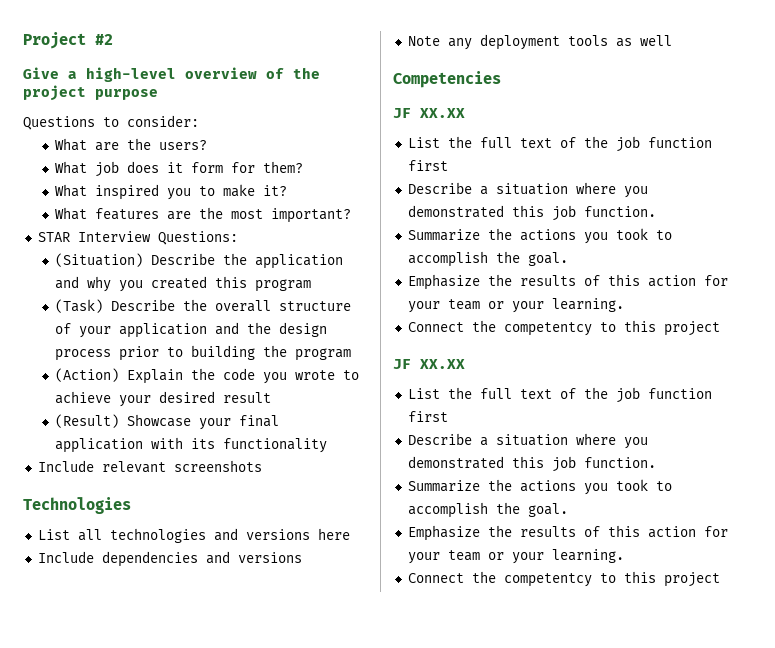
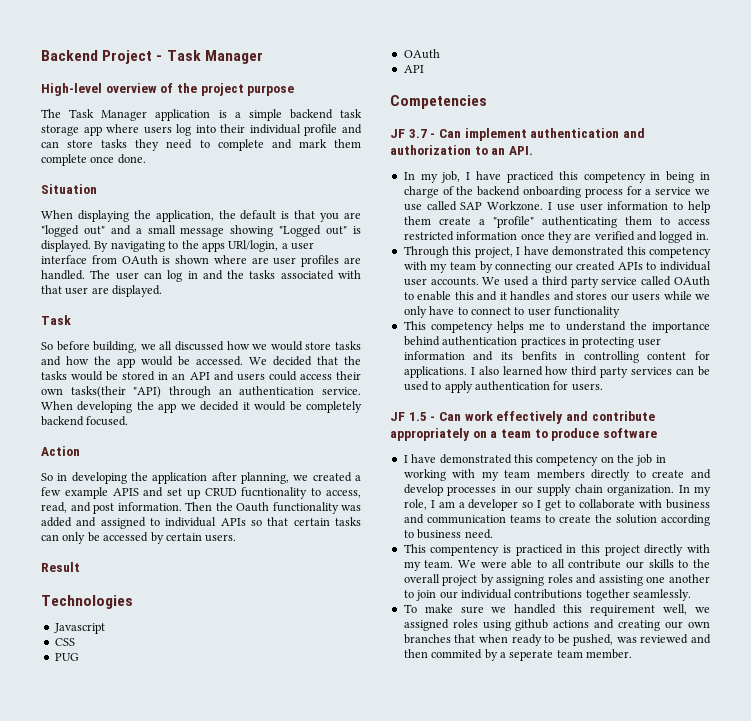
[23,32,113,49] [23,67,176,82] Project #2 // Give a high-level -> [41,50,263,64] [41,83,102,96] Backend Project - Task Manager // High-level
[23,115,199,130] [55,138,208,151] [55,161,304,177] [55,184,288,200] [55,207,352,223] [37,231,238,245] [55,253,344,269] [55,276,312,292] [55,299,352,313] [55,322,328,338] [55,345,352,361] [55,368,360,384] [55,391,272,407] [55,414,280,430] [55,437,328,453] [37,460,262,473] [23,497,131,514] [37,528,350,543] [37,551,302,567] [407,34,672,50] [393,71,501,88] [393,108,465,118] [407,136,712,152] [407,160,448,171] [407,182,648,198] [407,205,656,221] [407,228,672,244] [407,251,568,267] [407,274,728,290] [407,298,624,313] [407,320,720,336] [393,359,465,369] [407,387,712,403] [407,411,448,422] [407,433,648,449] [407,456,656,472] [407,479,672,495] [407,502,568,518] [407,525,728,541] [407,549,624,564] [407,571,720,587] Questions to consider: // What are the users? // What job does it form for them? // What inspired you to make it? // What features are the most important? // STAR Interview Questions: // (Situation) Describe the application and why you created this program // (Task) Describe the overall structure of your application and the design process prior to building the program // (Action) Explain the code you wrote to achieve your desired result // (Result) Showcase your final application with its functionality // Include relevant screenshots // Technologies // List all technologies and versions here // Include dependencies and versions // Note any deployment tools as well // Competencies // JF XX.XX // List the full text of the job function first // Describe a situation where you demonstrated this job function. // Summarize the actions you took to accomplish the goal. // Emphasize the results of this action for your team or your learning. // Connect the competentcy to this project // JF XX.XX // List the full text of the job function first // Describe a situation where you demonstrated this job function. // Summarize the actions you took to accomplish the goal. // Emphasize the results of this action for your team or your learning. // Connect the competentcy to this project -> [41,109,362,121] [41,124,362,136] [41,139,361,151] [41,154,146,166] [41,184,97,194] [41,210,361,222] [41,225,361,237] [41,240,314,252] [41,255,361,267] [41,270,362,282] [41,285,163,297] [41,315,71,325] [41,341,361,353] [41,356,361,368] [41,371,361,381] [41,386,361,398] [41,401,363,413] [41,416,129,426] [41,446,80,456] [41,472,361,484] [41,487,361,499] [41,502,361,514] [41,517,361,529] [41,532,237,544] [41,562,80,572] [41,595,133,609] [53,623,105,634] [54,638,75,646] [54,653,79,661] [403,49,440,59] [403,65,424,73] [390,95,487,109] [390,128,645,141] [390,145,533,155] [403,171,710,183] [403,186,710,198] [403,201,710,213] [403,216,710,228] [403,231,709,243] [403,246,711,258] [403,261,711,273] [403,276,710,288] [403,291,710,301] [403,306,620,318] [403,321,710,333] [403,336,661,348] [403,351,710,363] [403,366,710,378] [403,381,603,393] [390,411,655,424] [390,428,657,441] [403,454,666,466] [403,469,711,481] [403,484,711,496] [403,499,710,511] [403,514,710,526] [403,529,493,539] [403,544,710,556] [403,559,710,571] [403,574,710,586] [403,589,691,601] [403,604,710,616] [403,619,710,631] [403,634,711,646] [403,649,632,661] The Task Manager application is a simple backend task storage app where users log into their individual profile and can store tasks they need to complete and mark them complete once done. // Situation // When displaying the application, the default is that you are "logged out" and a small message showing "Logged out" is displayed. By navigating to the apps URl/login, a user interface from OAuth is shown where are user profiles are handled. The user can log in and the tasks associated with that user are displayed. // Task // So before building, we all discussed how we would store tasks and how the app would be accessed. We decided that the tasks would be stored in an API and users could access their own tasks(their "API) through an authentication service. When developing the app we decided it would be completely backend focused. // Action // So in developing the application after planning, we created a few example APIS and set up CRUD fucntionality to access, read, and post information. Then the Oauth functionality was added and assigned to individual APIs so that certain tasks can only be accessed by certain users. // Result // Technologies // Javascript // CSS // PUG // OAuth // API // Competencies // JF 3.7 - Can implement authentication and authorization to an API. // In my job, I have practiced this competency in being in charge of the backend onboarding process for a service we use called SAP Workzone. I use user information to help them create a "profile" authenticating them to access restricted information once they are verified and logged in. // Through this project, I have demonstrated this competency with my team by connecting our created APIs to individual user accounts. We used a third party service called OAuth to enable this and it handles and stores our users while we only have to connect to user functionality // This competency helps me to understand the importance behind authentication practices in protecting user information and its benfits in controlling content for applications. I also learned how third party services can be used to apply authentication for users. // JF 1.5 - Can work effectively and contribute appropriately on a team to produce software // I have demonstrated this competency on the job in working with my team members directly to create and develop processes in our supply chain organization. In my role, I am a developer so I get to collaborate with business and communication teams to create the solution according to business need. // This compentency is practiced in this project directly with my team. We were able to all contribute our skills to the overall project by assigning roles and assisting one another to join our individual contributions together seamlessly. // To make sure we handled this requirement well, we assigned roles using github actions and creating our own branches that when ready to be pushed, was reviewed and then commited by a seperate team member.

